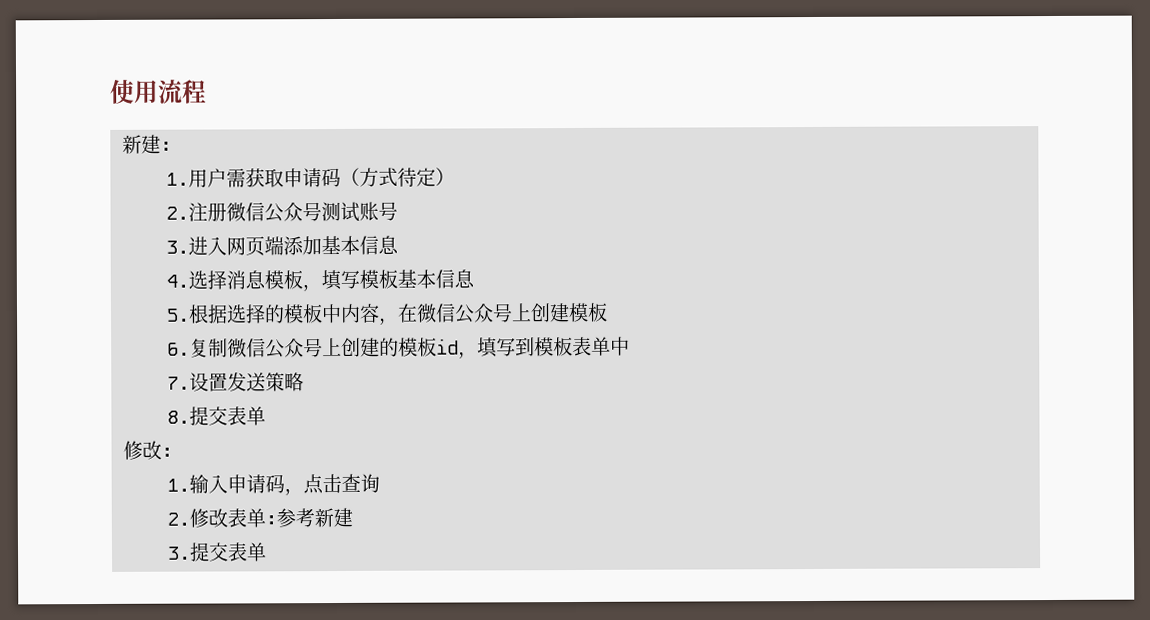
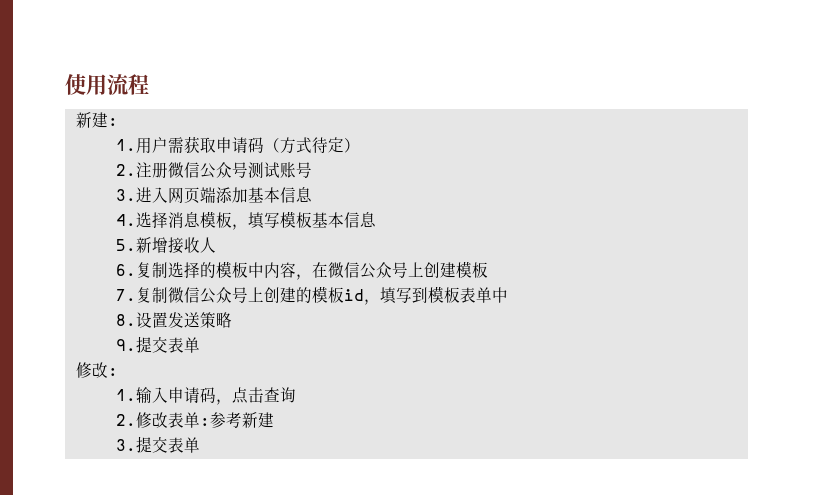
[188,304,228,324] 根据 -> [135,237,216,254] [115,262,168,278] 新增接收人 // 6.复制
[167,342,190,356] 6. -> [115,289,136,301] 7.
[167,376,190,390] 7. -> [115,314,136,326] 8.
[167,410,190,424] 8. -> [115,339,136,351] 9.

